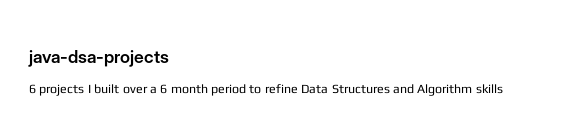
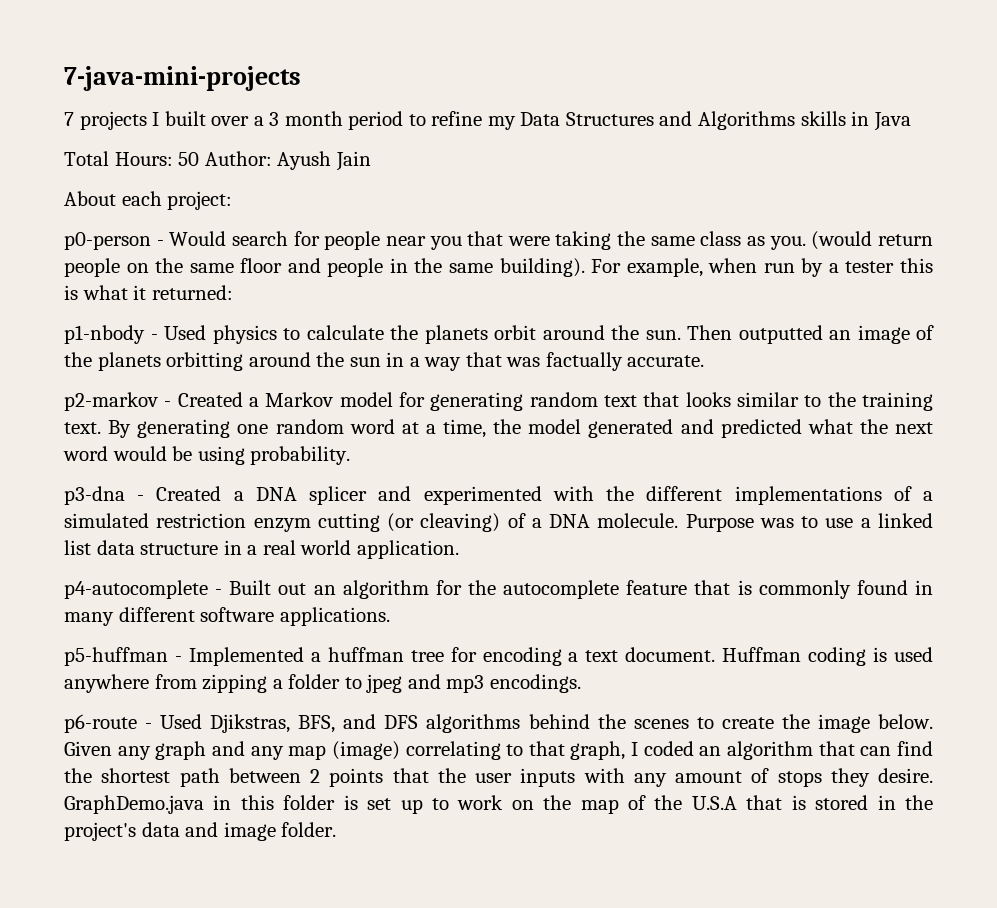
[28,50,169,67] [29,84,36,94] java-dsa-projects // 6 -> [64,66,301,91] [64,112,74,126] 7-java-mini-projects // 7
[160,84,168,94] 6 -> [269,112,280,126] 3
(298, 89) none -> [487,116,516,130] my
[417,84,503,96] Algorithm skills -> [698,111,911,131] [64,151,371,171] [64,191,233,210] [64,231,933,250] [64,258,933,277] [64,285,233,300] [64,325,934,344] [64,352,705,371] [64,392,934,411] [64,419,933,438] [63,446,351,465] [64,486,934,505] [64,513,933,532] [64,540,459,559] [64,580,933,599] [64,607,390,626] [64,647,934,666] [64,674,581,693] [64,714,934,733] [64,741,933,760] [64,768,933,787] [64,795,934,814] [64,822,337,841] Algorithms skills in Java // Total Hours: 50 Author: Ayush Jain // About each project: // p0-person - Would search for people near you that were taking the same class as you. (would return people on the same floor and people in the same building). For example, when run by a tester this is what it returned: // p1-nbody - Used physics to calculate the planets orbit around the sun. Then outputted an image of the planets orbitting around the sun in a way that was factually accurate. // p2-markov - Created a Markov model for generating random text that looks similar to the training text. By generating one random word at a time, the model generated and predicted what the next word would be using probability. // p3-dna - Created a DNA splicer and experimented with the different implementations of a simulated restriction enzym cutting (or cleaving) of a DNA molecule. Purpose was to use a linked list data structure in a real world application. // p4-autocomplete - Built out an algorithm for the autocomplete feature that is commonly found in many different software applications. // p5-huffman - Implemented a huffman tree for encoding a text document. Huffman coding is used anywhere from zipping a folder to jpeg and mp3 encodings. // p6-route - Used Djikstras, BFS, and DFS algorithms behind the scenes to create the image below. Given any graph and any map (image) correlating to that graph, I coded an algorithm that can find the shortest path between 2 points that the user inputs with any amount of stops they desire. GraphDemo.java in this folder is set up to work on the map of the U.S.A that is stored in the project's data and image folder.

